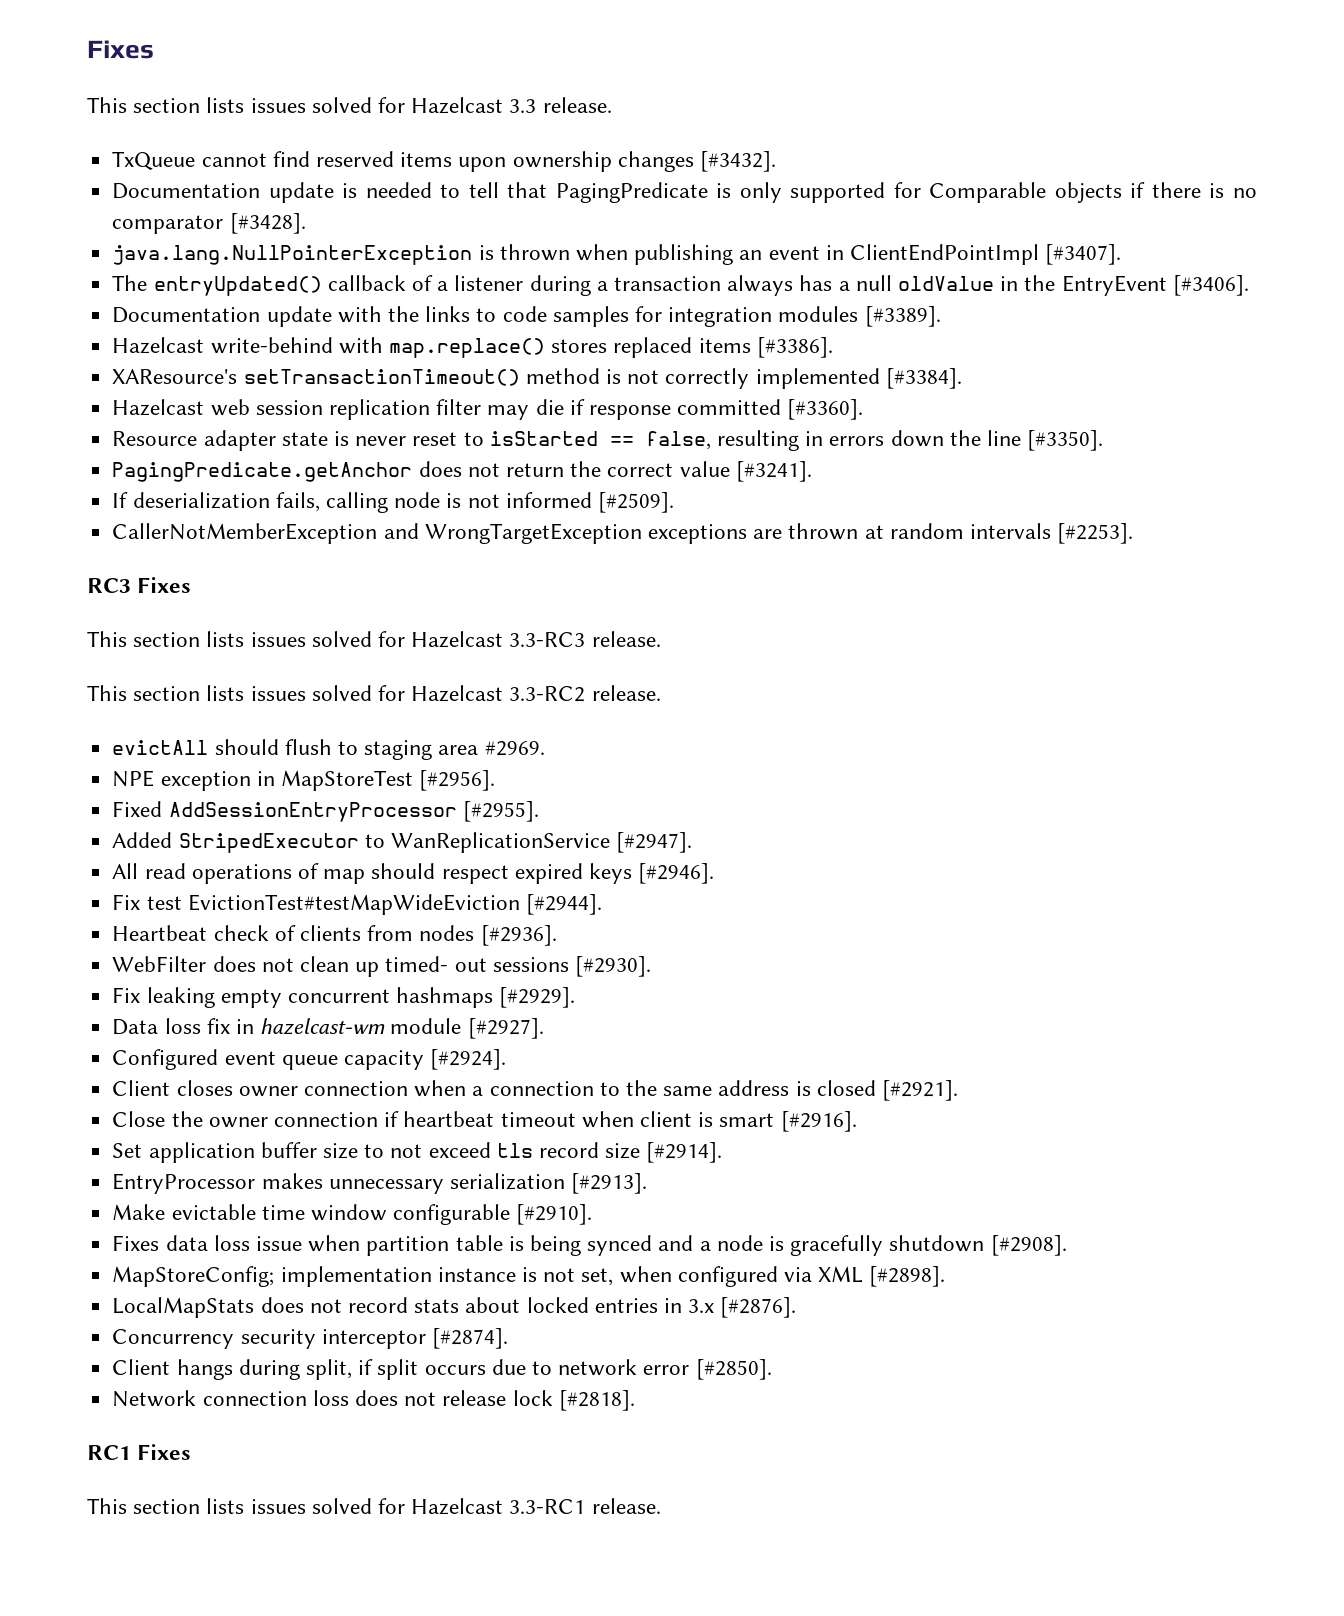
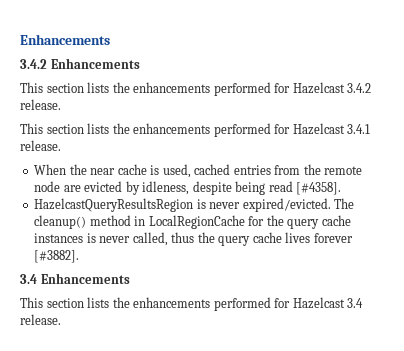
[87,40,154,59] [87,97,612,114] [112,151,776,172] [112,182,1257,203] [112,213,306,234] [112,244,1122,265] [112,275,1249,296] [112,306,941,327] [112,337,833,358] [112,368,962,389] [112,399,864,420] [112,430,1104,451] [112,461,812,482] [112,492,674,513] [112,523,1134,544] [87,577,192,593] [87,631,586,648] Fixes // This section lists issues solved for Hazelcast 3.3 release. // TxQueue cannot find reserved items upon ownership changes [#3432]. // Documentation update is needed to tell that PagingPredicate is only supported for Comparable objects if there is no comparator [#3428]. // java.lang.NullPointerException is thrown when publishing an event in ClientEndPointImpl [#3407]. // The entryUpdated() callback of a listener during a transaction always has a null oldValue in the EntryEvent [#3406]. // Documentation update with the links to code samples for integration modules [#3389]. // Hazelcast write-behind with map.replace() stores replaced items [#3386]. // XAResource's setTransactionTimeout() method is not correctly implemented [#3384]. // Hazelcast web session replication filter may die if response committed [#3360]. // Resource adapter state is never reset to isStarted == false, resulting in errors down the line [#3350]. // PagingPredicate.getAnchor does not return the correct value [#3241]. // If deserialization fails, calling node is not informed [#2509]. // CallerNotMemberException and WrongTargetException exceptions are thrown at random intervals [#2253]. // RC3 Fixes // This section lists issues solved for Hazelcast 3.3-RC3 -> [20,34,110,45] [20,58,140,69] [20,82,372,96] Enhancements // 3.4.2 Enhancements // This section lists the enhancements performed for Hazelcast 3.4.2
[250,685,661,702] [112,739,545,760] [112,770,496,791] [112,801,539,822] [112,832,693,853] [112,863,715,884] [112,894,602,915] [112,925,557,946] [112,956,651,977] [112,987,576,1008] [112,1018,544,1039] [112,1049,507,1070] [112,1080,959,1101] [112,1111,857,1132] [112,1142,723,1163] [112,1173,648,1194] [112,1204,593,1225] [112,1235,1067,1256] [112,1266,946,1287] [112,1297,797,1318] [112,1328,508,1349] [112,1359,772,1380] [112,1390,635,1411] [87,1444,192,1460] [87,1498,586,1515] issues solved for Hazelcast 3.3-RC2 release. // evictAll should flush to staging area #2969. // NPE exception in MapStoreTest [#2956]. // Fixed AddSessionEntryProcessor [#2955]. // Added StripedExecutor to WanReplicationService [#2947]. // All read operations of map should respect expired keys [#2946]. // Fix test EvictionTest#testMapWideEviction [#2944]. // Heartbeat check of clients from nodes [#2936]. // WebFilter does not clean up timed- out sessions [#2930]. // Fix leaking empty concurrent hashmaps [#2929]. // Data loss fix in hazelcast-wm module [#2927]. // Configured event queue capacity [#2924]. // Client closes owner connection when a connection to the same address is closed [#2921]. // Close the owner connection if heartbeat timeout when client is smart [#2916]. // Set application buffer size to not exceed tls record size [#2914]. // EntryProcessor makes unnecessary serialization [#2913]. // Make evictable time window configurable [#2910]. // Fixes data loss issue when partition table is being synced and a node is gracefully shutdown [#2908]. // MapStoreConfig; implementation instance is not set, when configured via XML [#2898]. // LocalMapStats does not record stats about locked entries in 3.x [#2876]. // Concurrency security interceptor [#2874]. // Client hangs during split, if split occurs due to network error [#2850]. // Network connection loss does not release lock [#2818]. // RC1 Fixes // This section lists issues solved for Hazelcast 3.3-RC1 -> [112,123,371,137] [20,140,61,151] [34,164,363,178] [34,181,342,195] [34,198,355,212] [34,215,351,229] [34,232,353,246] [34,250,80,263] [20,273,130,284] [20,297,364,311] the enhancements performed for Hazelcast 3.4.1 release. // When the near cache is used, cached entries from the remote node are evicted by idleness, despite being read [#4358]. // HazelcastQueryResultsRegion is never expired/evicted. The cleanup() method in LocalRegionCache for the query cache instances is never called, thus the query cache lives forever [#3882]. // 3.4 Enhancements // This section lists the enhancements performed for Hazelcast 3.4

